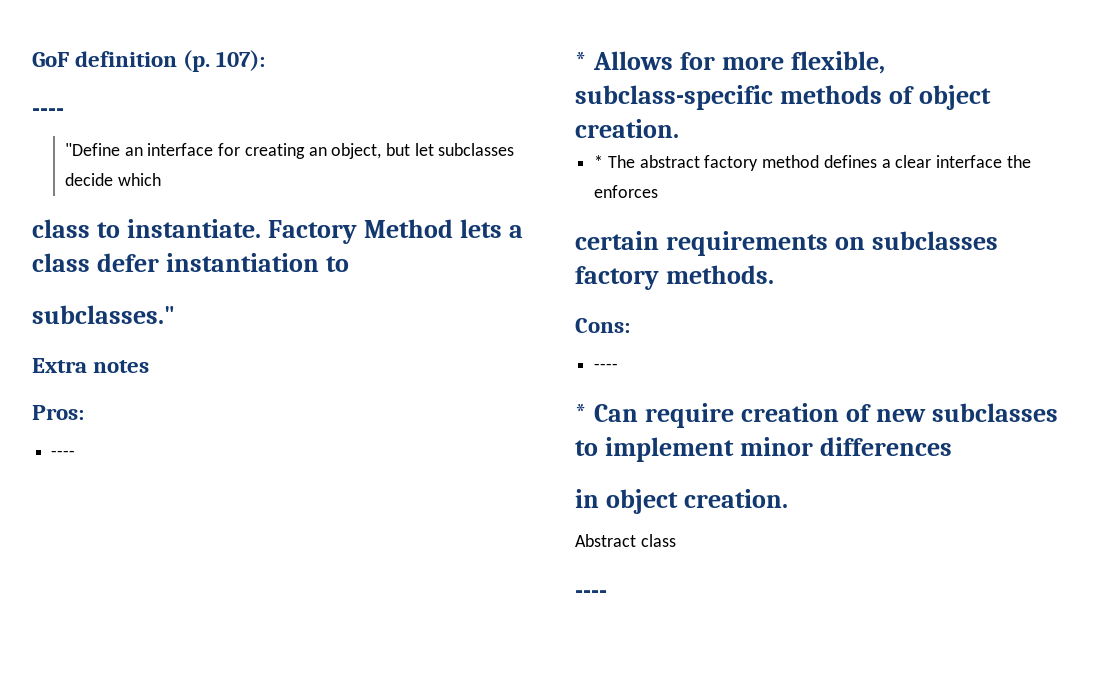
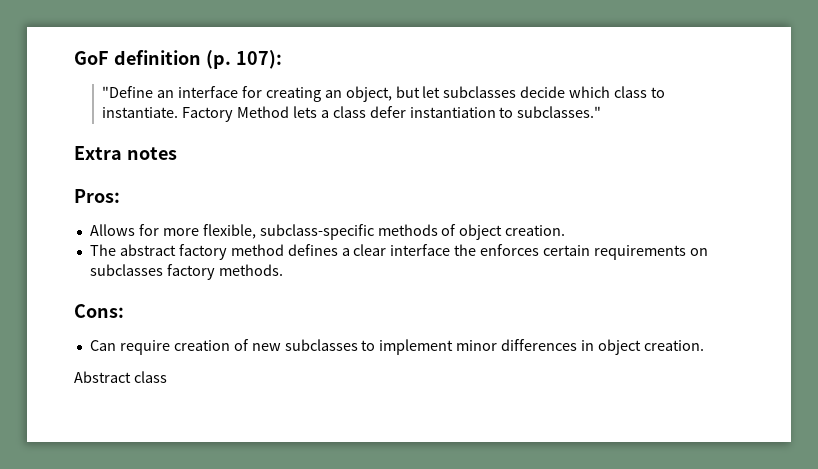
[32,108,64,117] // ---- -> (282, 59) none
(161, 179) // -> (611, 92) none
(350, 264) // -> (514, 112) none
[51,450,76,457] [575,52,587,70] ---- // * -> (120, 196) none
[594,155,604,168] * -> (566, 230) none
(659, 191) // -> (540, 250) none
[594,363,619,370] [575,404,587,422] ---- // * -> (124, 311) none
(953, 446) // -> (578, 345) none
[575,590,607,599] // ---- -> (167, 377) none

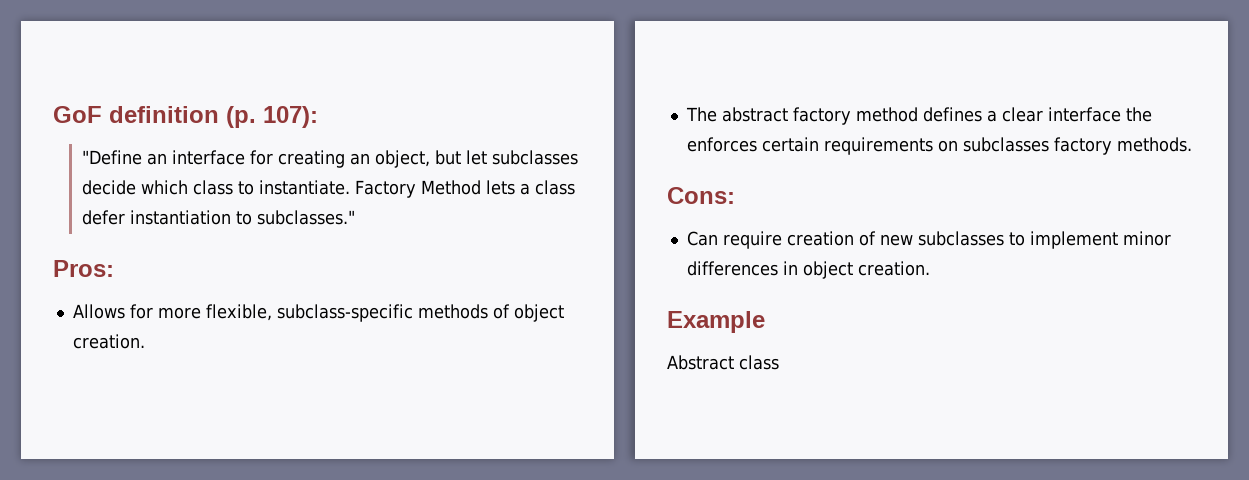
[74,146,177,160] // Extra notes -> (355, 217) none
(704, 345) none -> [667,311,765,333] // Example

